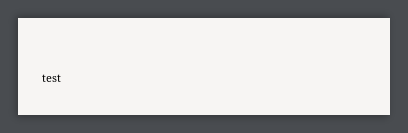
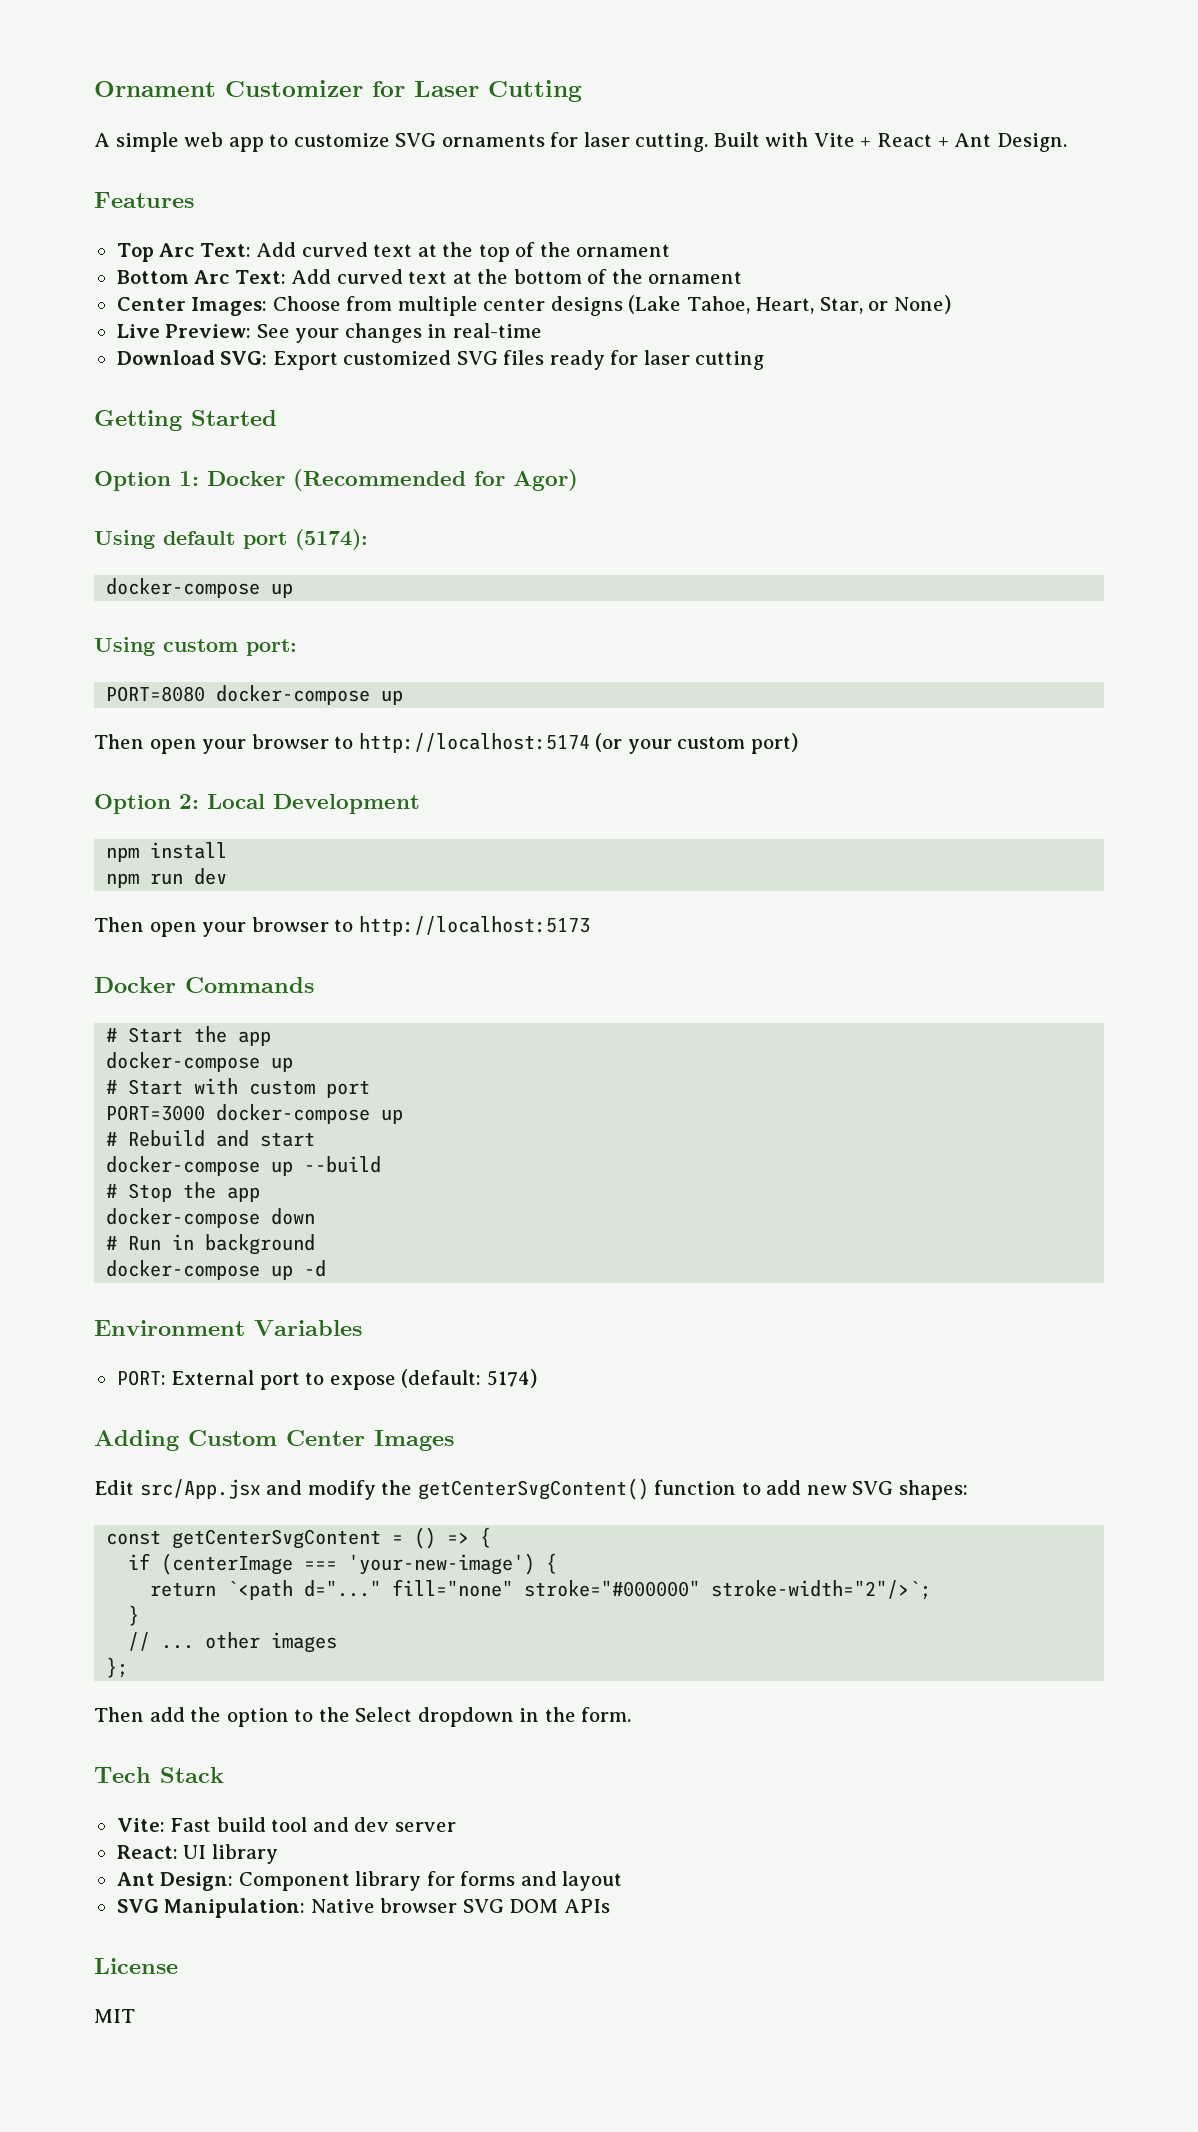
[42,74,61,82] test -> [94,80,582,102] [94,132,1067,152] [94,192,194,208] [116,242,671,262] [116,269,743,284] [116,295,951,316] [116,323,542,343] [116,350,765,370] [94,410,277,431] [94,469,578,491] [94,529,368,550] [106,578,294,598] [94,637,297,656] [106,685,404,705] [94,733,798,754] [94,794,420,814] [106,842,228,862] [106,868,228,888] [94,916,590,937] [94,977,314,993] [106,1026,272,1046] [106,1052,294,1072] [106,1078,371,1098] [106,1104,404,1124] [106,1130,316,1147] [106,1156,382,1176] [106,1182,261,1202] [106,1208,316,1228] [106,1234,316,1255] [106,1260,327,1280] [94,1320,362,1336] [116,1369,537,1390] [94,1430,454,1451] [94,1478,968,1500] [106,1527,492,1549] [128,1553,558,1575] [150,1579,932,1600] [128,1605,140,1626] [128,1632,338,1653] [106,1657,129,1678] [94,1707,632,1727] [94,1767,224,1783] [116,1817,456,1832] [116,1844,278,1864] [116,1871,623,1891] [116,1898,610,1918] [94,1958,178,1974] [94,2009,135,2023] Ornament Customizer for Laser Cutting // A simple web app to customize SVG ornaments for laser cutting. Built with Vite + React + Ant Design. // Features // Top Arc Text: Add curved text at the top of the ornament // Bottom Arc Text: Add curved text at the bottom of the ornament // Center Images: Choose from multiple center designs (Lake Tahoe, Heart, Star, or None) // Live Preview: See your changes in real-time // Download SVG: Export customized SVG files ready for laser cutting // Getting Started // Option 1: Docker (Recommended for Agor) // Using default port (5174): // docker-compose up // Using custom port: // PORT=8080 docker-compose up // Then open your browser to http://localhost:5174 (or your custom port) // Option 2: Local Development // npm install // npm run dev // Then open your browser to http://localhost:5173 // Docker Commands // # Start the app // docker-compose up // # Start with custom port // PORT=3000 docker-compose up // # Rebuild and start // docker-compose up --build // # Stop the app // docker-compose down // # Run in background // docker-compose up -d // Environment Variables // PORT: External port to expose (default: 5174) // Adding Custom Center Images // Edit src/App.jsx and modify the getCenterSvgContent() function to add new SVG shapes: // const getCenterSvgContent = () => { // if (centerImage === 'your-new-image') { // return `<path d="..." fill="none" stroke="#000000" stroke-width="2"/>`; // } // // ... other images // }; // Then add the option to the Select dropdown in the form. // Tech Stack // Vite: Fast build tool and dev server // React: UI library // Ant Design: Component library for forms and layout // SVG Manipulation: Native browser SVG DOM APIs // License // MIT

